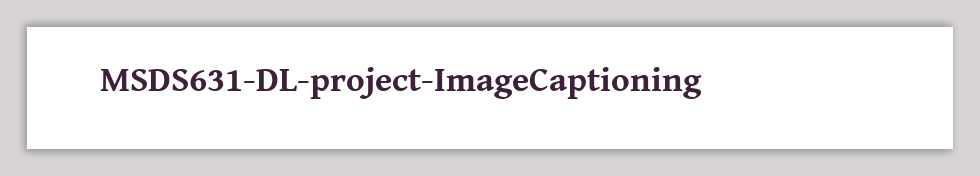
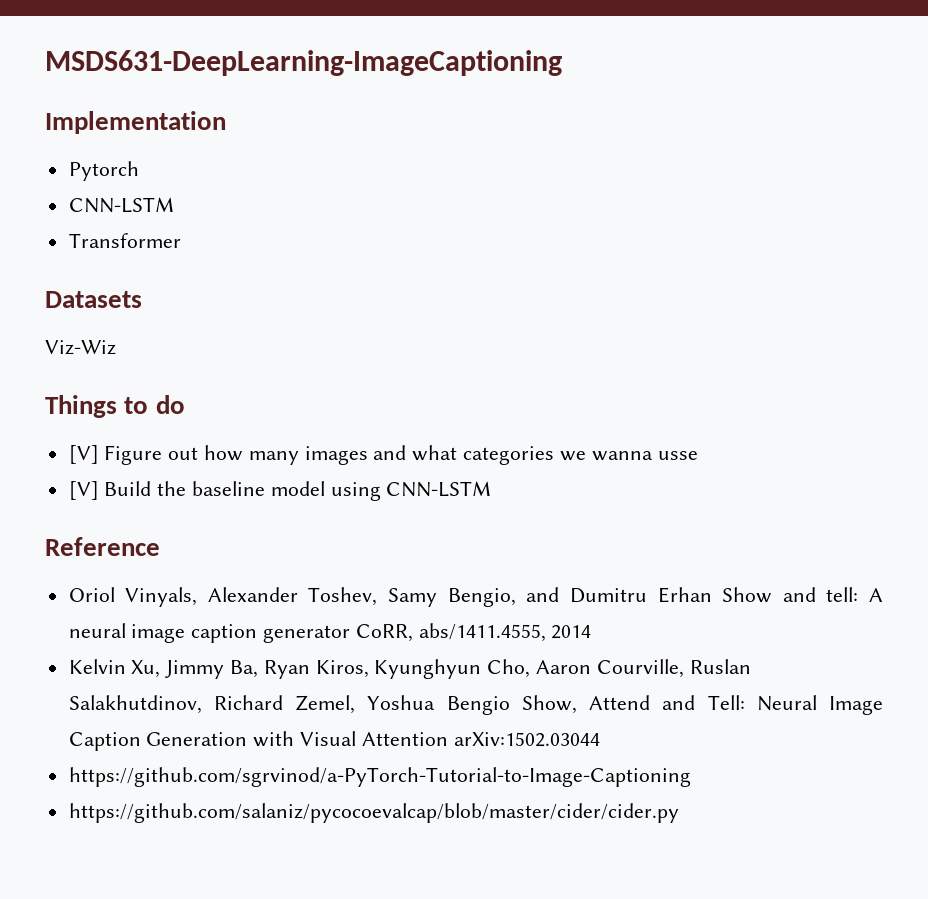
[100,67,702,99] MSDS631-DL-project-ImageCaptioning -> [45,50,562,76] [45,111,226,134] [68,161,139,181] [68,197,174,213] [68,233,181,248] [45,291,142,308] [45,340,116,355] [45,395,185,418] [68,445,698,465] [68,481,492,501] [45,537,160,556] [68,587,883,607] [68,623,592,643] [68,659,751,679] [68,695,884,715] [68,731,600,751] [68,767,691,787] [68,803,679,823] MSDS631-DeepLearning-ImageCaptioning // Implementation // Pytorch // CNN-LSTM // Transformer // Datasets // Viz-Wiz // Things to do // [V] Figure out how many images and what categories we wanna usse // [V] Build the baseline model using CNN-LSTM // Reference // Oriol Vinyals, Alexander Toshev, Samy Bengio, and Dumitru Erhan Show and tell: A neural image caption generator CoRR, abs/1411.4555, 2014 // Kelvin Xu, Jimmy Ba, Ryan Kiros, Kyunghyun Cho, Aaron Courville, Ruslan Salakhutdinov, Richard Zemel, Yoshua Bengio Show, Attend and Tell: Neural Image Caption Generation with Visual Attention arXiv:1502.03044 // https://github.com/sgrvinod/a-PyTorch-Tutorial-to-Image-Captioning // https://github.com/salaniz/pycocoevalcap/blob/master/cider/cider.py

